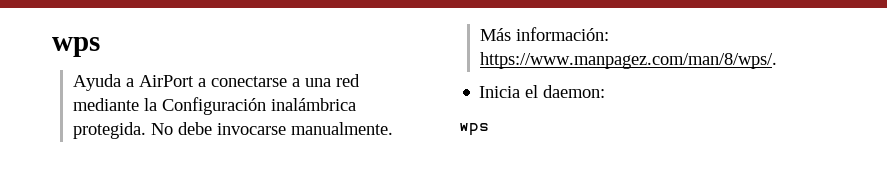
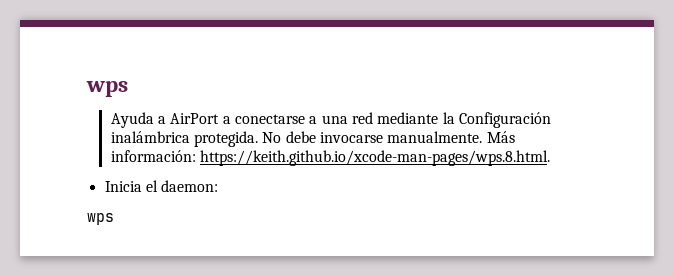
[479,52,777,69] https://www.manpagez.com/man/8/wps/. -> [199,150,550,166] https://keith.github.io/xcode-man-pages/wps.8.html.

